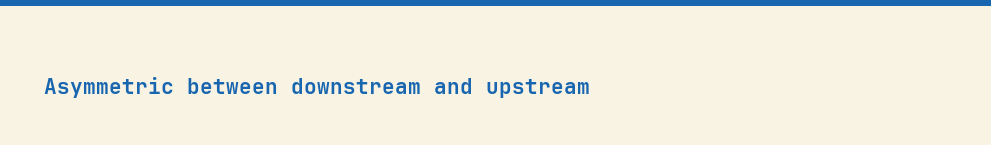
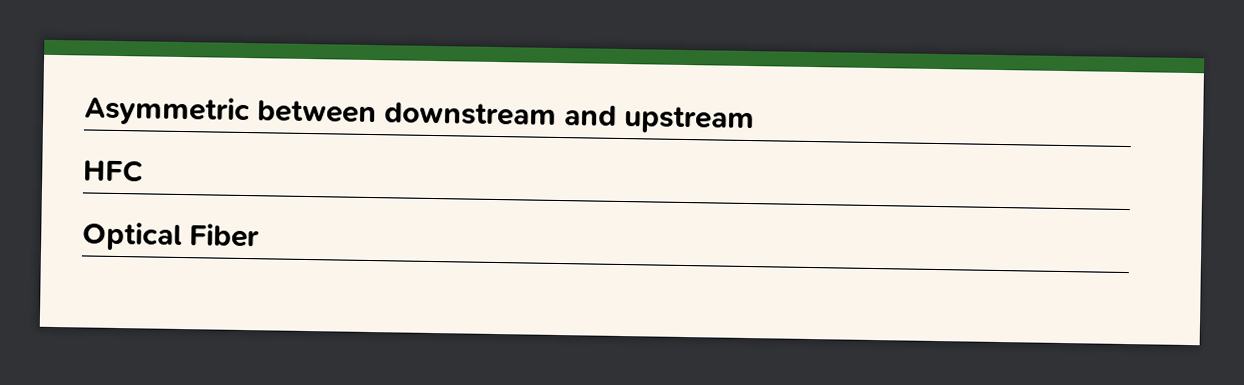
(590, 88) none -> [83,159,144,183] [82,221,261,252] // HFC // Optical Fiber

